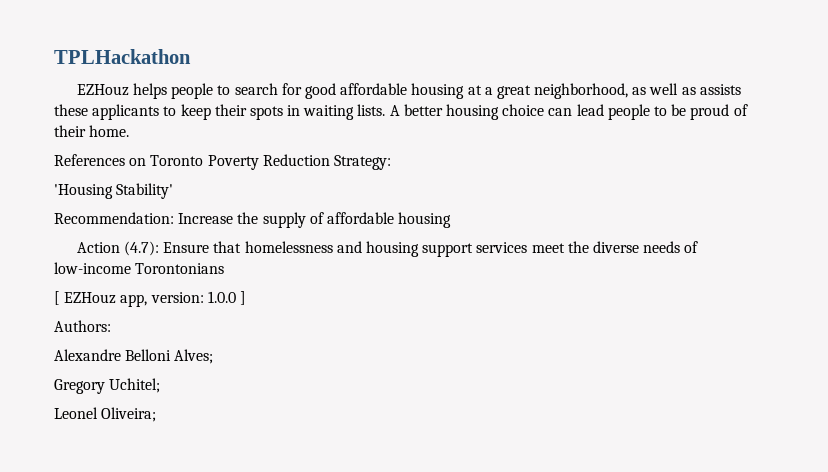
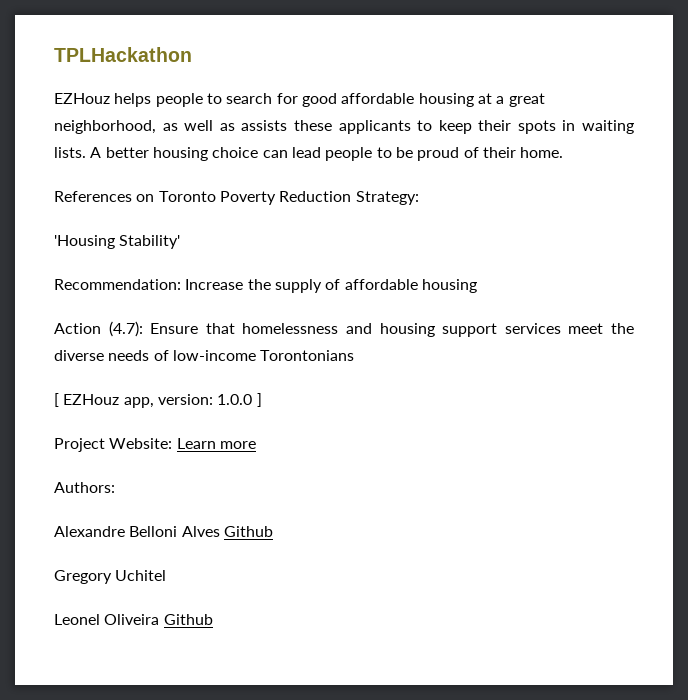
(246, 298) none -> [54,438,256,452] // Project Website: Learn more
[174,349,214,364] Alves; -> [181,526,273,537] Alves Github
[109,378,161,393] Uchitel; -> [115,570,167,581] Uchitel
[101,407,157,422] Oliveira; -> [104,614,213,625] Oliveira Github

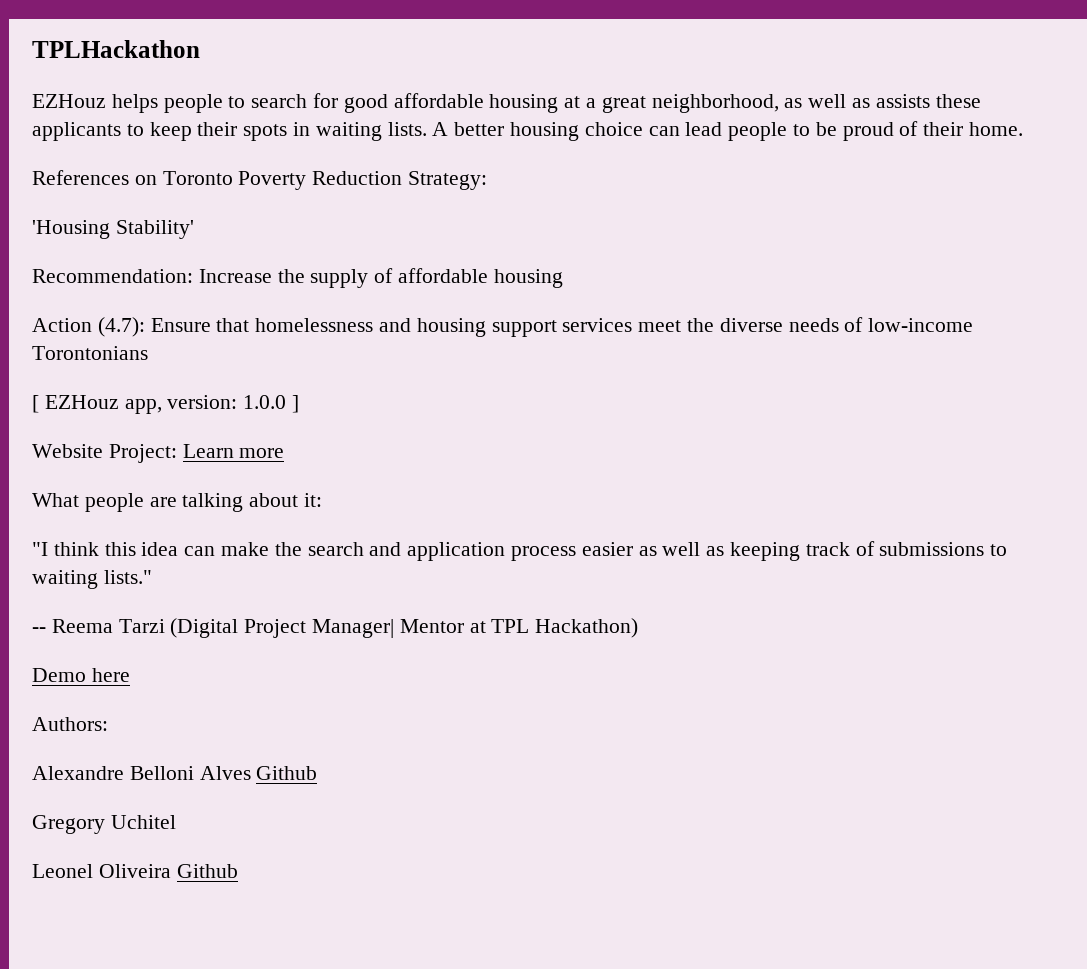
[54,438,173,452] Project Website: -> [32,444,177,463] Website Project:
(256, 445) none -> [32,493,323,512] [32,541,1008,561] [32,570,152,589] [32,618,639,638] [32,668,130,682] // What people are talking about it: // "I think this idea can make the search and application process easier as well as keeping track of submissions to waiting lists." // -- Reema Tarzi (Digital Project Manager| Mentor at TPL Hackathon) // Demo here

